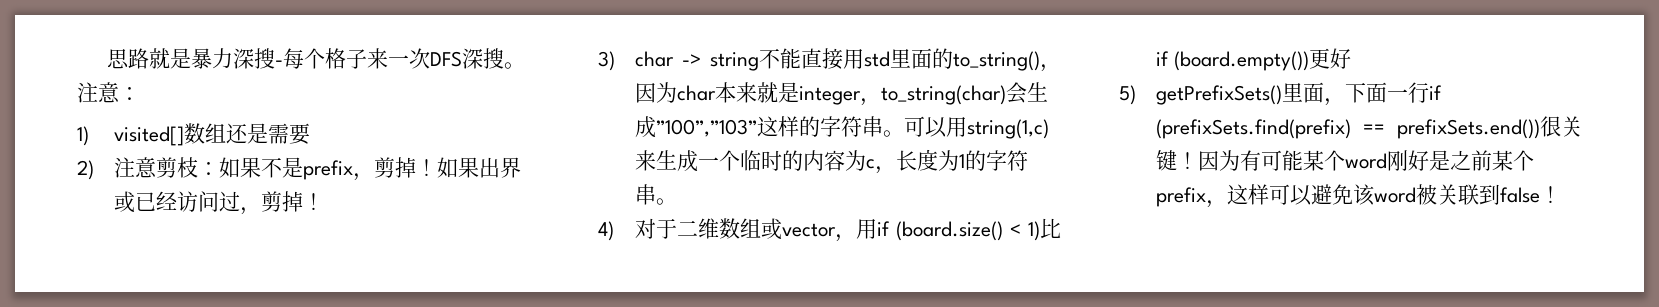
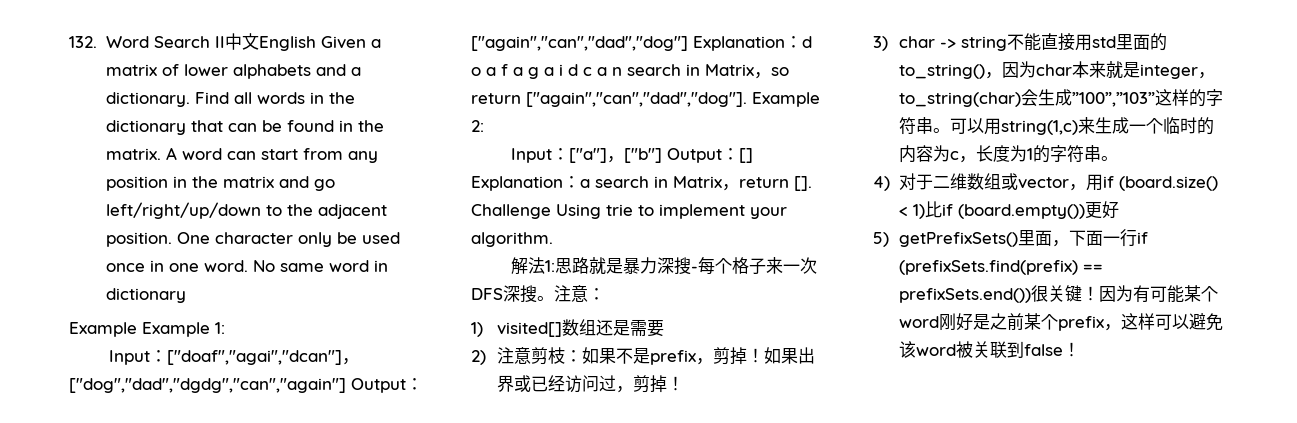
(107, 59) none -> [69,33,381,51] [105,64,361,79] [105,92,355,107] [105,120,384,135] [105,147,378,163] [105,176,335,191] [105,202,387,219] [105,232,400,247] [105,260,388,272] [105,288,186,303] [69,322,225,337] [109,350,360,365] [69,378,423,393] [471,36,812,51] [471,64,789,79] [471,92,820,107] [471,120,484,132] [511,148,754,163] [471,176,812,191] [471,204,787,219] [471,232,553,247] [511,257,556,275] 132. Word Search II中文English Given a matrix of lower alphabets and a dictionary. Find all words in the dictionary that can be found in the matrix. A word can start from any position in the matrix and go left/right/up/down to the adjacent position. One character only be used once in one word. No same word in dictionary // Example Example 1: // Input：["doaf","agai","dcan"]，["dog","dad","dgdg","can","again"] Output：["again","can","dad","dog"] Explanation：d o a f a g a i d c a n search in Matrix，so return ["again","can","dad","dog"]. Example 2: // Input：["a"]，["b"] Output：[] Explanation：a search in Matrix，return []. Challenge Using trie to implement your algorithm. // 解法1:

